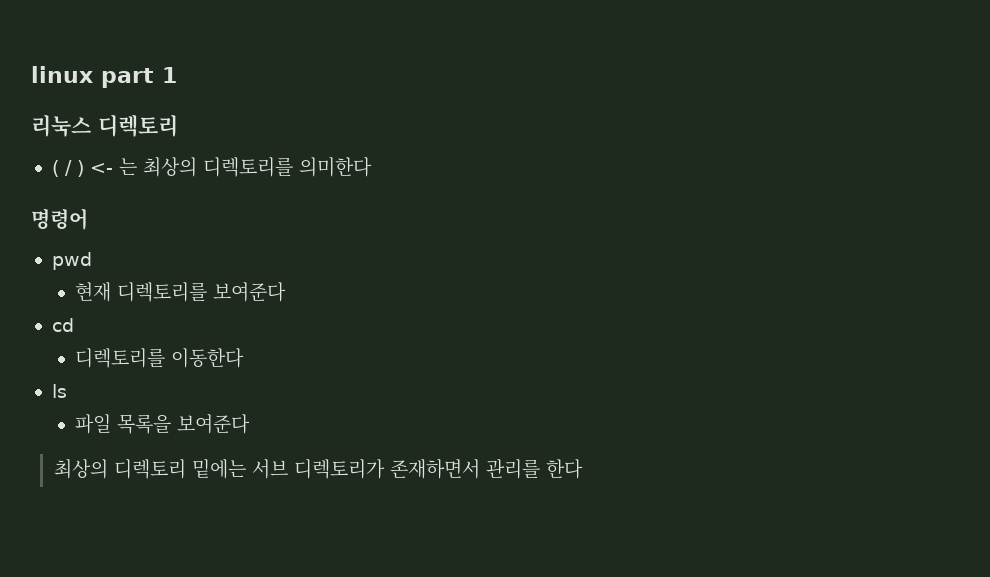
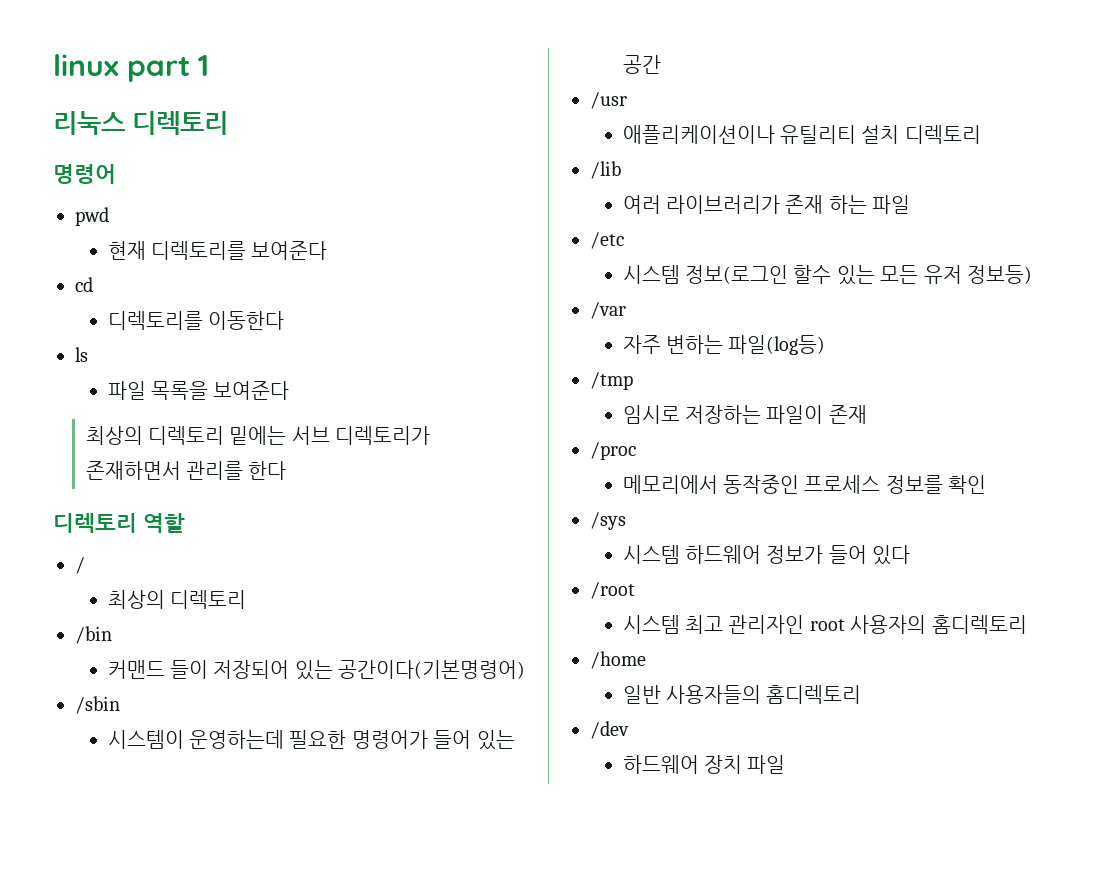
[51,157,372,177] // ( / ) <- 는 최상의 디렉토리를 의미한다 -> (229, 123) none
(583, 469) none -> [53,513,185,533] [75,557,85,574] [107,590,247,609] [75,626,112,644] [107,660,526,680] [75,696,120,714] [107,730,515,750] [622,55,661,74] [590,92,627,109] [622,125,981,144] [590,161,621,179] [622,195,911,214] [590,232,624,249] [622,265,1033,285] [590,302,626,319] [622,335,826,355] [590,372,633,390] [622,405,867,424] [590,442,636,460] [622,475,987,494] [590,512,626,530] [622,545,911,565] [590,582,635,599] [622,615,1027,634] [590,651,646,669] [622,685,862,704] [590,721,629,739] [622,755,786,774] // 디렉토리 역할 // / // 최상의 디렉토리 // /bin // 커맨드 들이 저장되어 있는 공간이다(기본명령어) // /sbin // 시스템이 운영하는데 필요한 명령어가 들어 있는 공간 // /usr // 애플리케이션이나 유틸리티 설치 디렉토리 // /lib // 여러 라이브러리가 존재 하는 파일 // /etc // 시스템 정보(로그인 할수 있는 모든 유저 정보등) // /var // 자주 변하는 파일(log등) // /tmp // 임시로 저장하는 파일이 존재 // /proc // 메모리에서 동작중인 프로세스 정보를 확인 // /sys // 시스템 하드웨어 정보가 들어 있다 // /root // 시스템 최고 관리자인 root 사용자의 홈디렉토리 // /home // 일반 사용자들의 홈디렉토리 // /dev // 하드웨어 장치 파일

